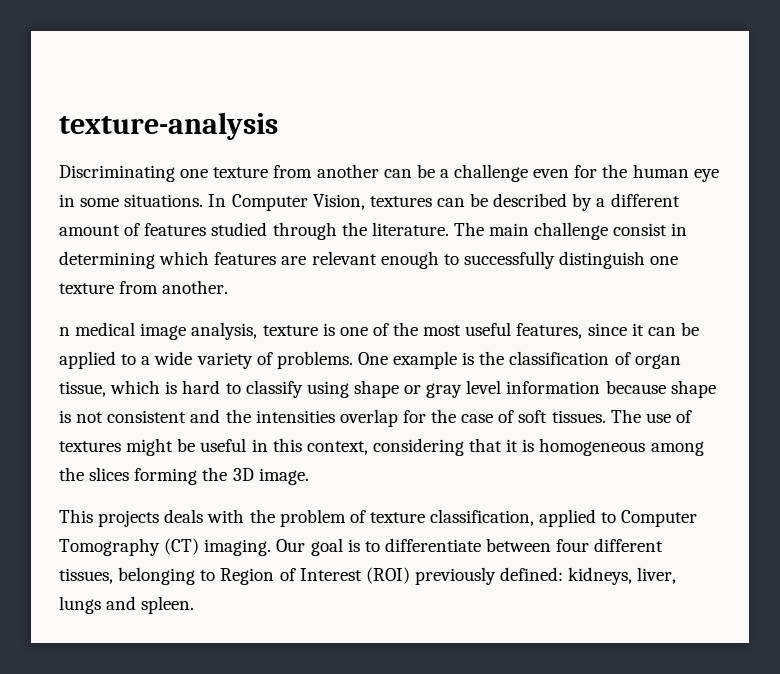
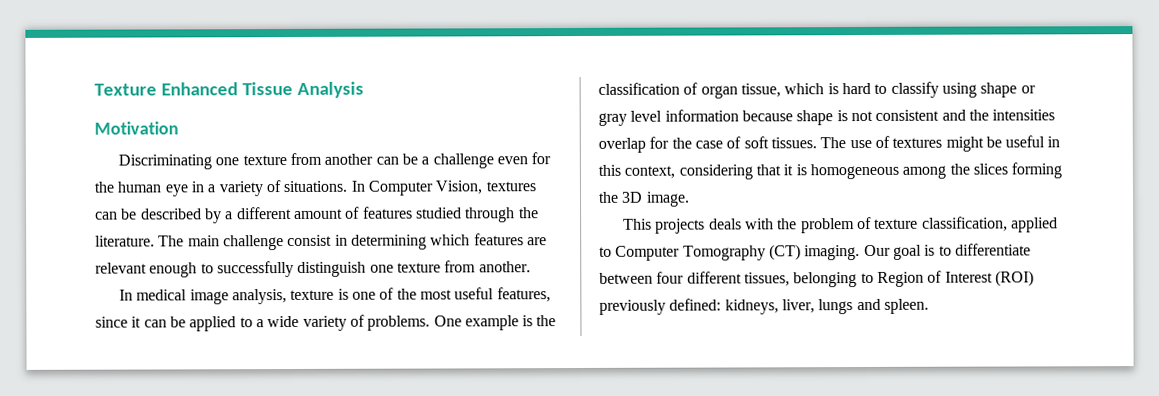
[59,112,278,140] texture-analysis -> [94,81,364,98] [94,121,179,135] Texture Enhanced Tissue Analysis // Motivation
[80,198,120,207] some -> [207,180,281,197] a variety of
[59,327,70,336] n -> [119,289,134,301] In

